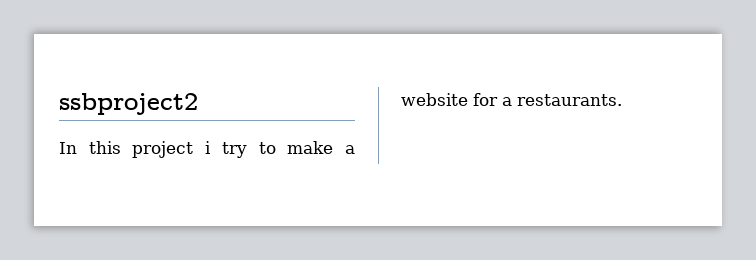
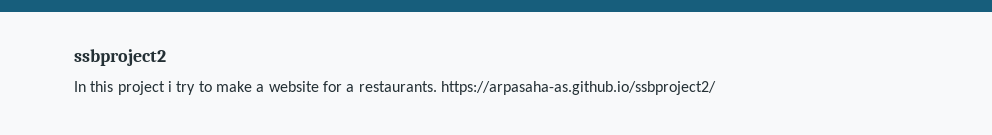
(622, 100) none -> [440,81,716,95] https://arpasaha-as.github.io/ssbproject2/

